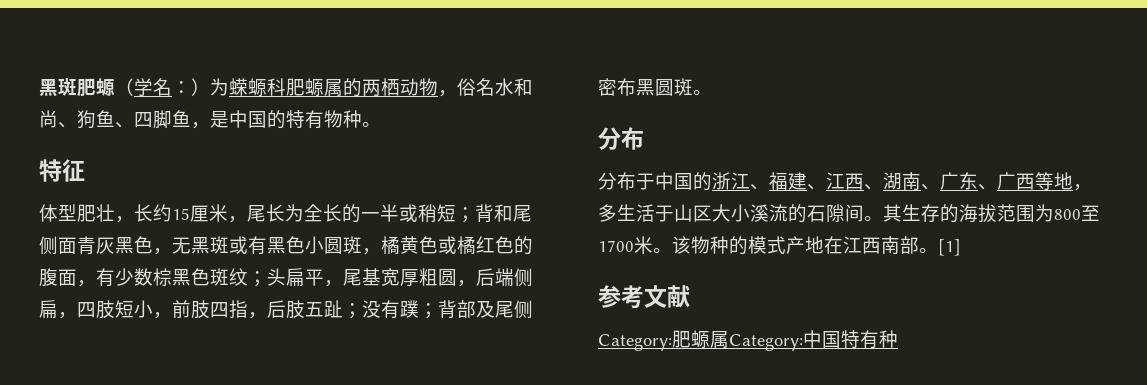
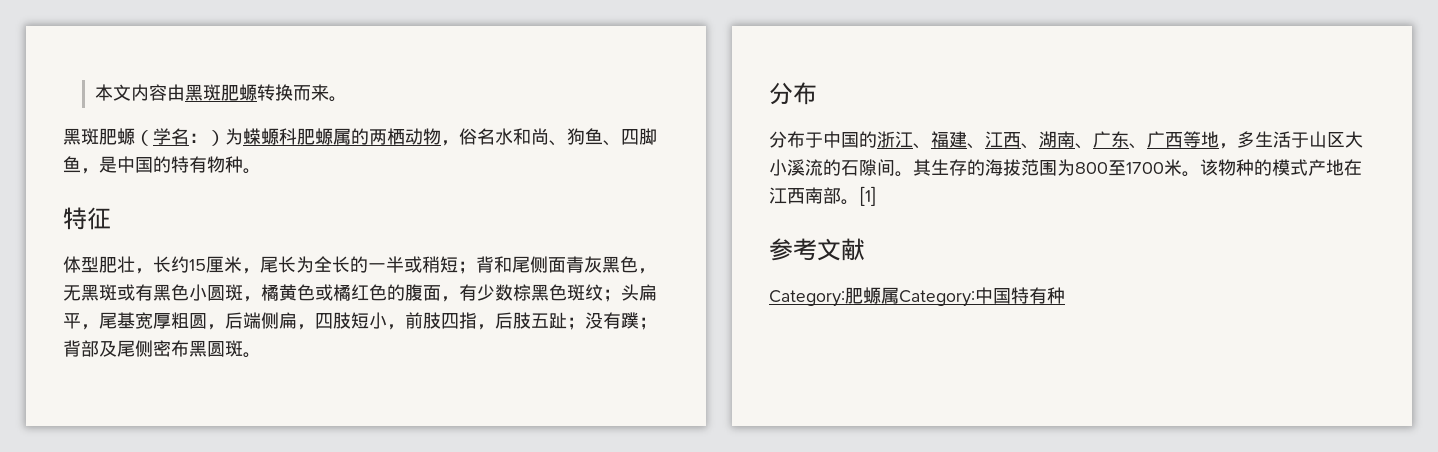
(39, 88) none -> [94,84,347,102] 本文内容由黑斑肥螈转换而来。 //

